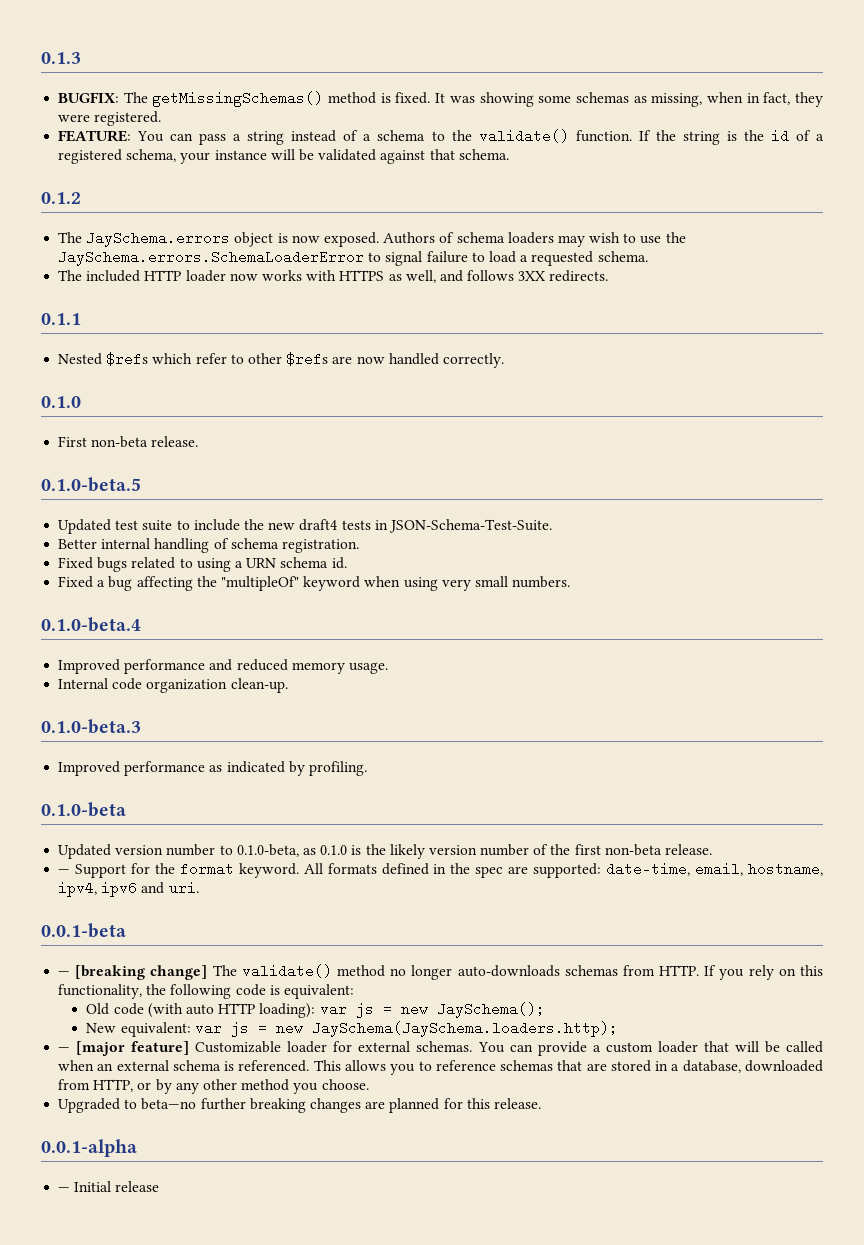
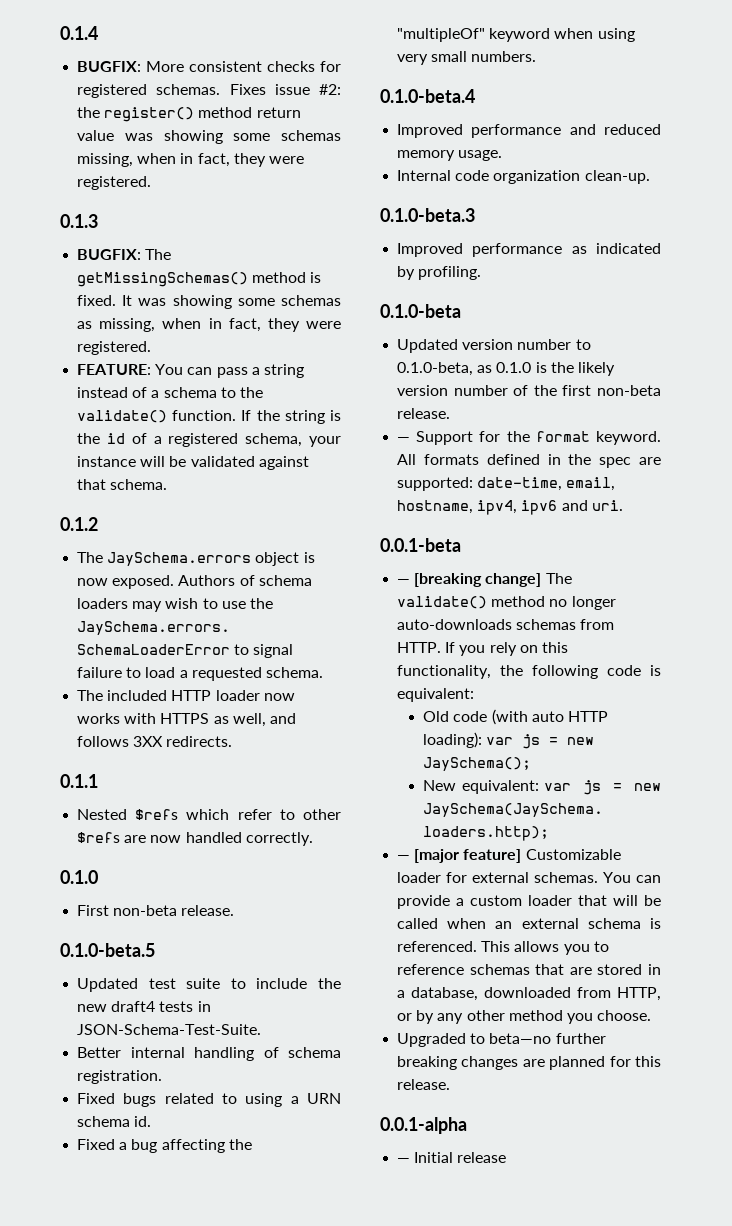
(41, 58) none -> [60,26,98,40] [77,61,341,72] [77,84,341,98] [77,107,301,122] [77,130,341,144] [77,153,304,167] [77,176,152,190] 0.1.4 // BUGFIX: More consistent checks for registered schemas. Fixes issue #2: the register() method return value was showing some schemas missing, when in fact, they were registered. //

